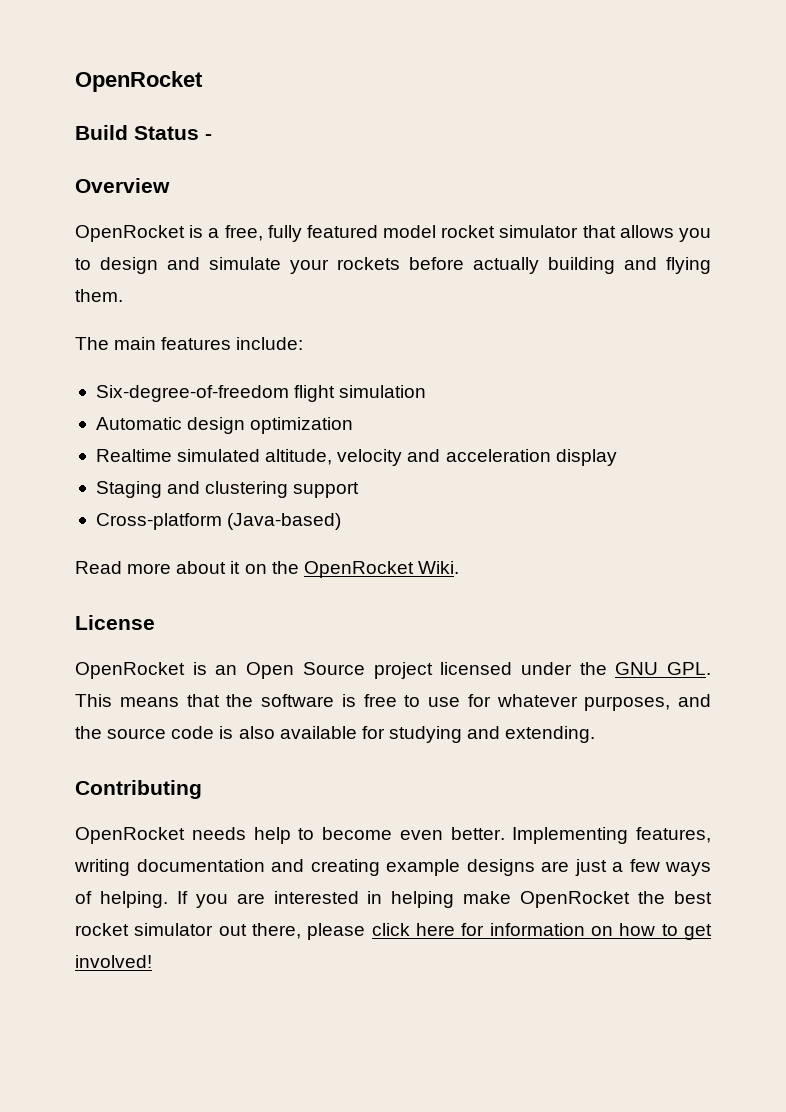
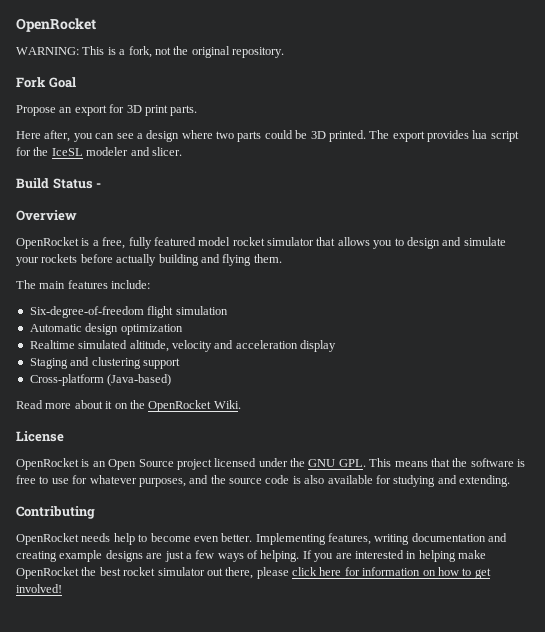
[75,71,203,92] OpenRocket -> [16,18,96,32] [16,46,284,58] [16,77,76,88] [16,104,198,116] [16,130,519,142] [16,147,182,156] OpenRocket // WARNING: This is a fork, not the original repository. // Fork Goal // Propose an export for 3D print parts. // Here after, you can see a design where two parts could be 3D printed. The export provides lua script for the IceSL modeler and slicer.

